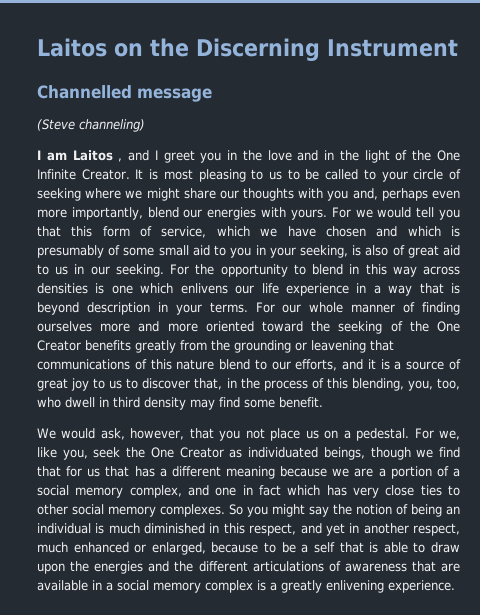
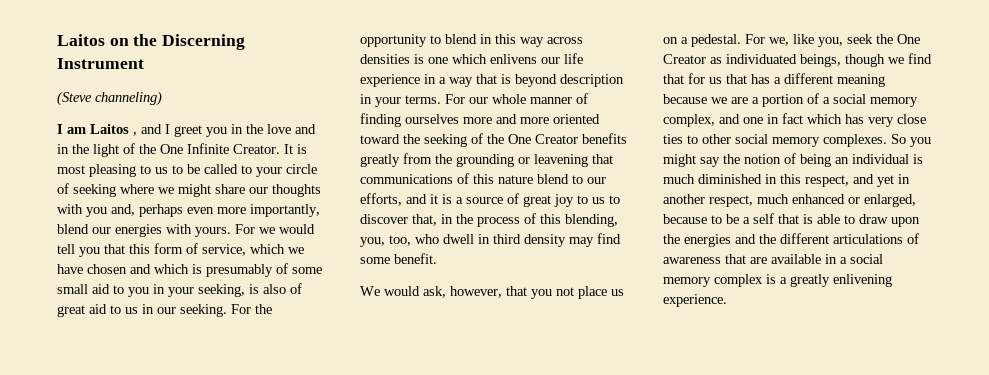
[37,85,212,102] // Channelled message -> (144, 63) none

